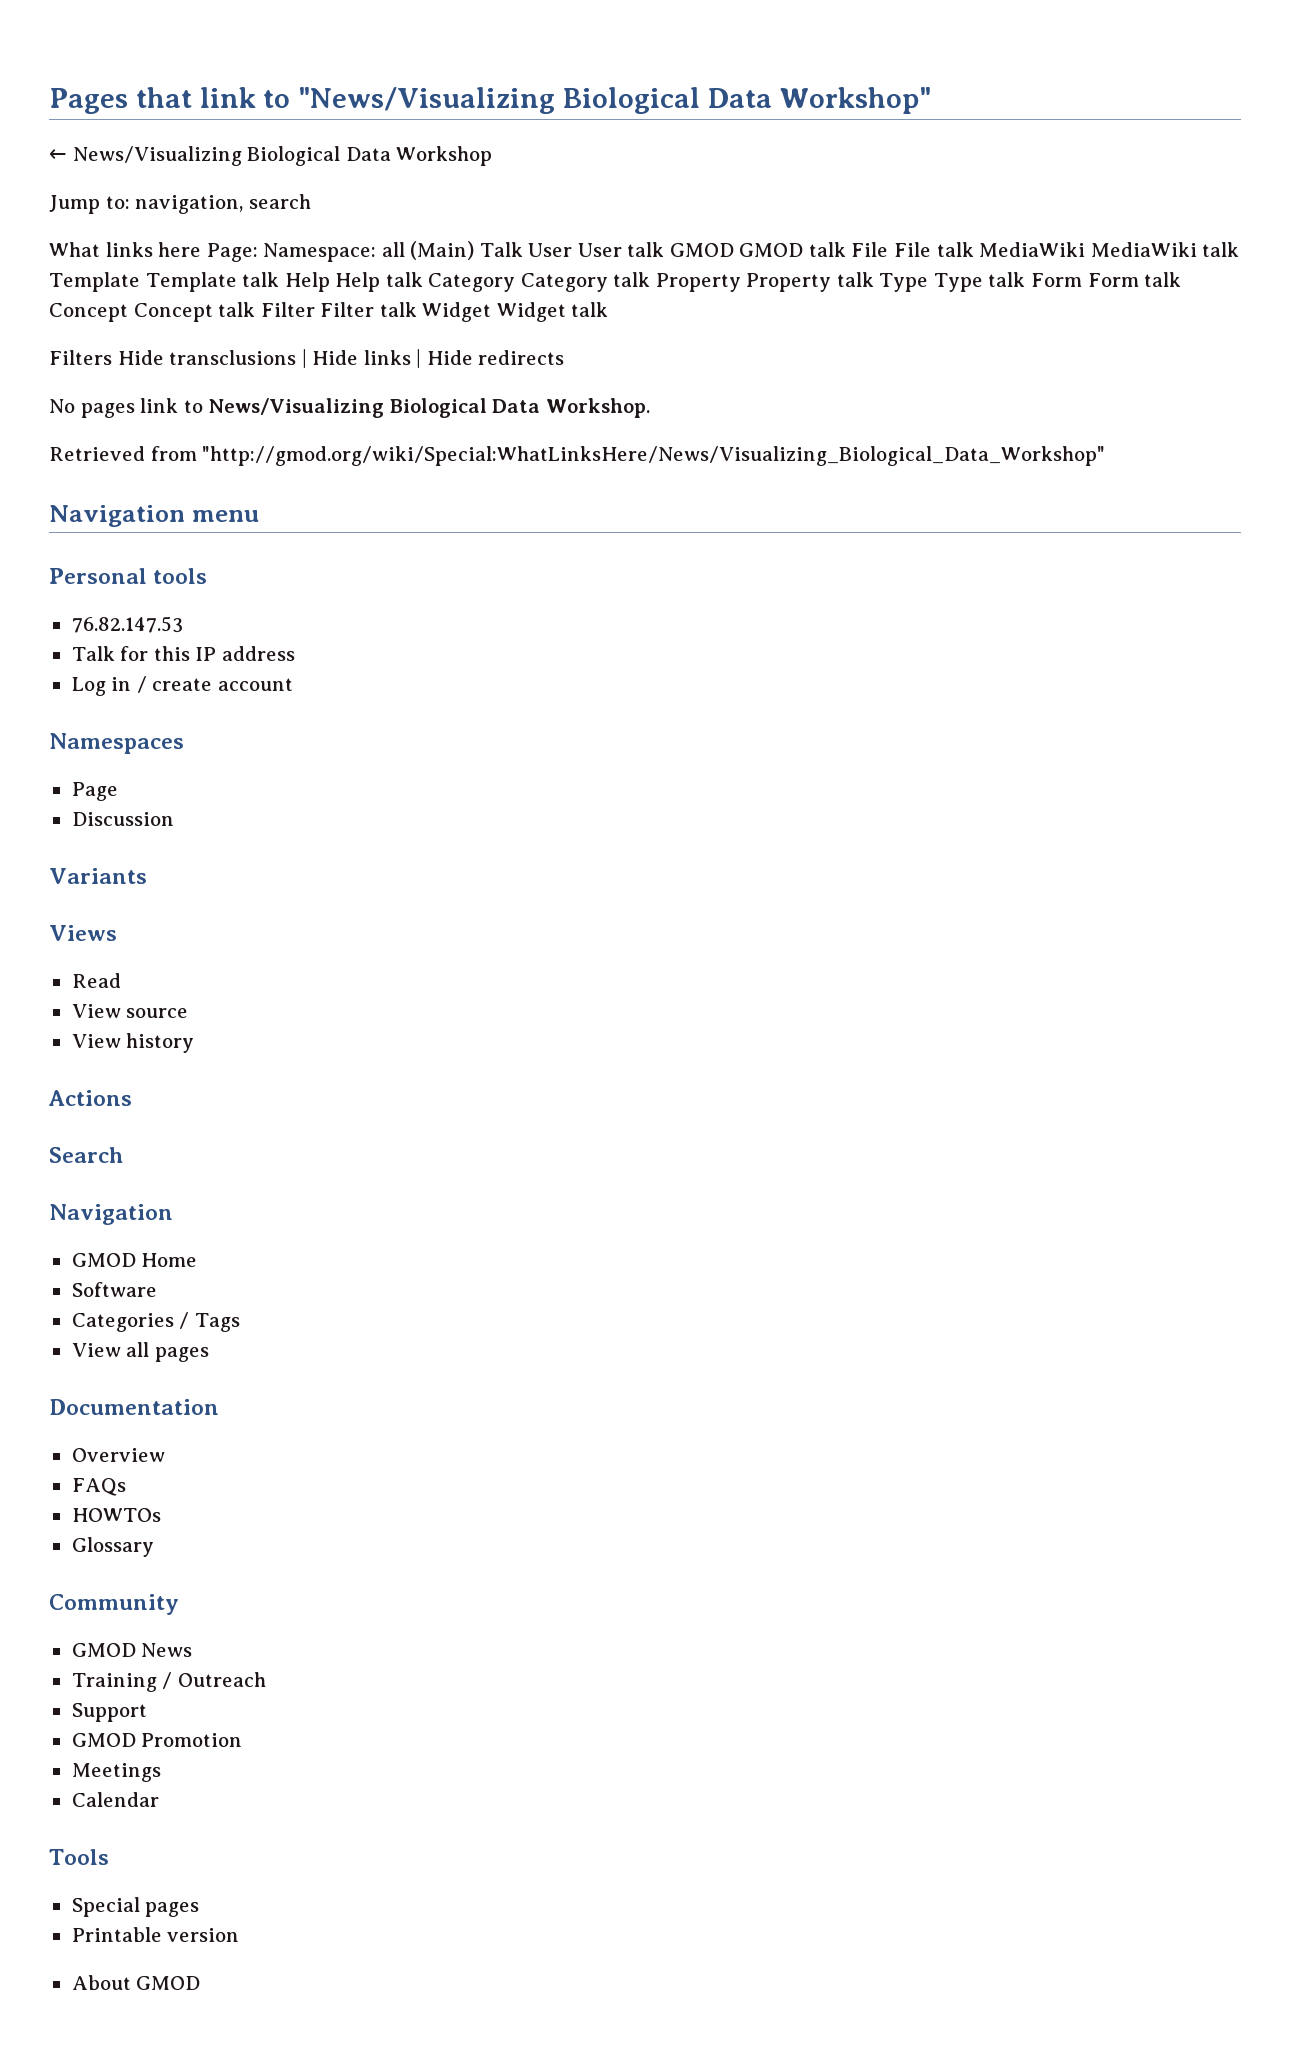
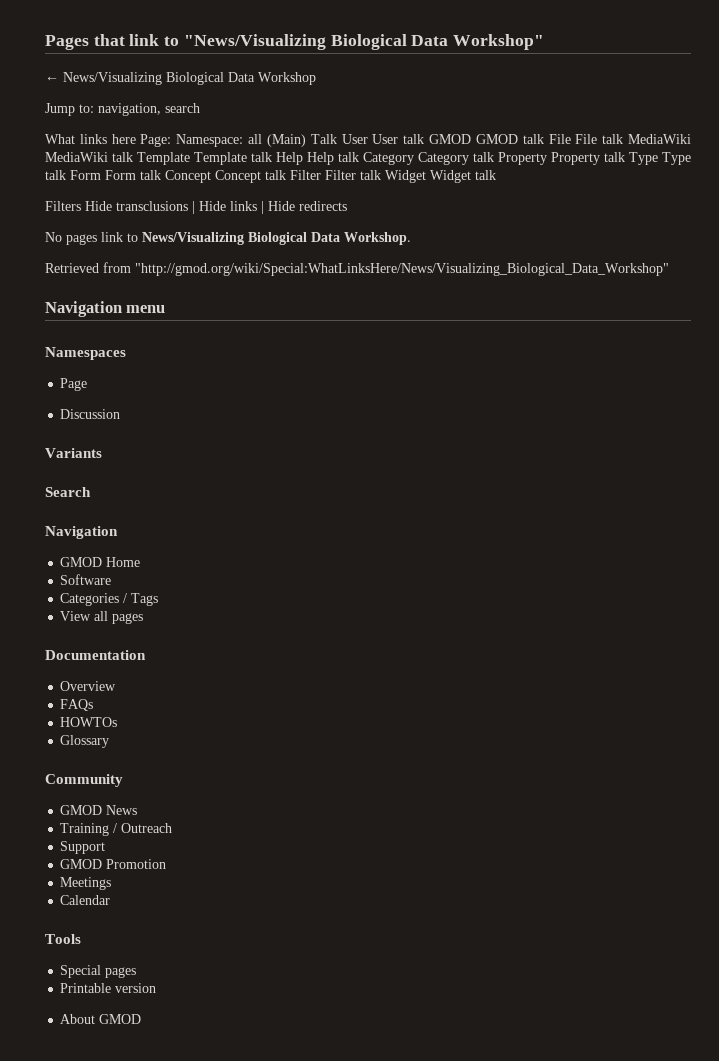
[49,568,208,584] [71,616,183,633] [71,646,295,661] [71,676,293,696] [49,733,184,754] [71,782,118,801] [71,812,174,826] [49,868,147,884] [49,925,117,941] [71,973,121,988] [71,1004,189,1018] [71,1033,195,1053] [48,1090,132,1106] Personal tools // 76.82.147.53 // Talk for this IP address // Log in / create account // Namespaces // Page // Discussion // Variants // Views // Read // View source // View history // Actions -> [45,347,126,360] [60,378,88,391] [60,409,121,419] [45,448,102,458] Namespaces // Page // Discussion // Variants

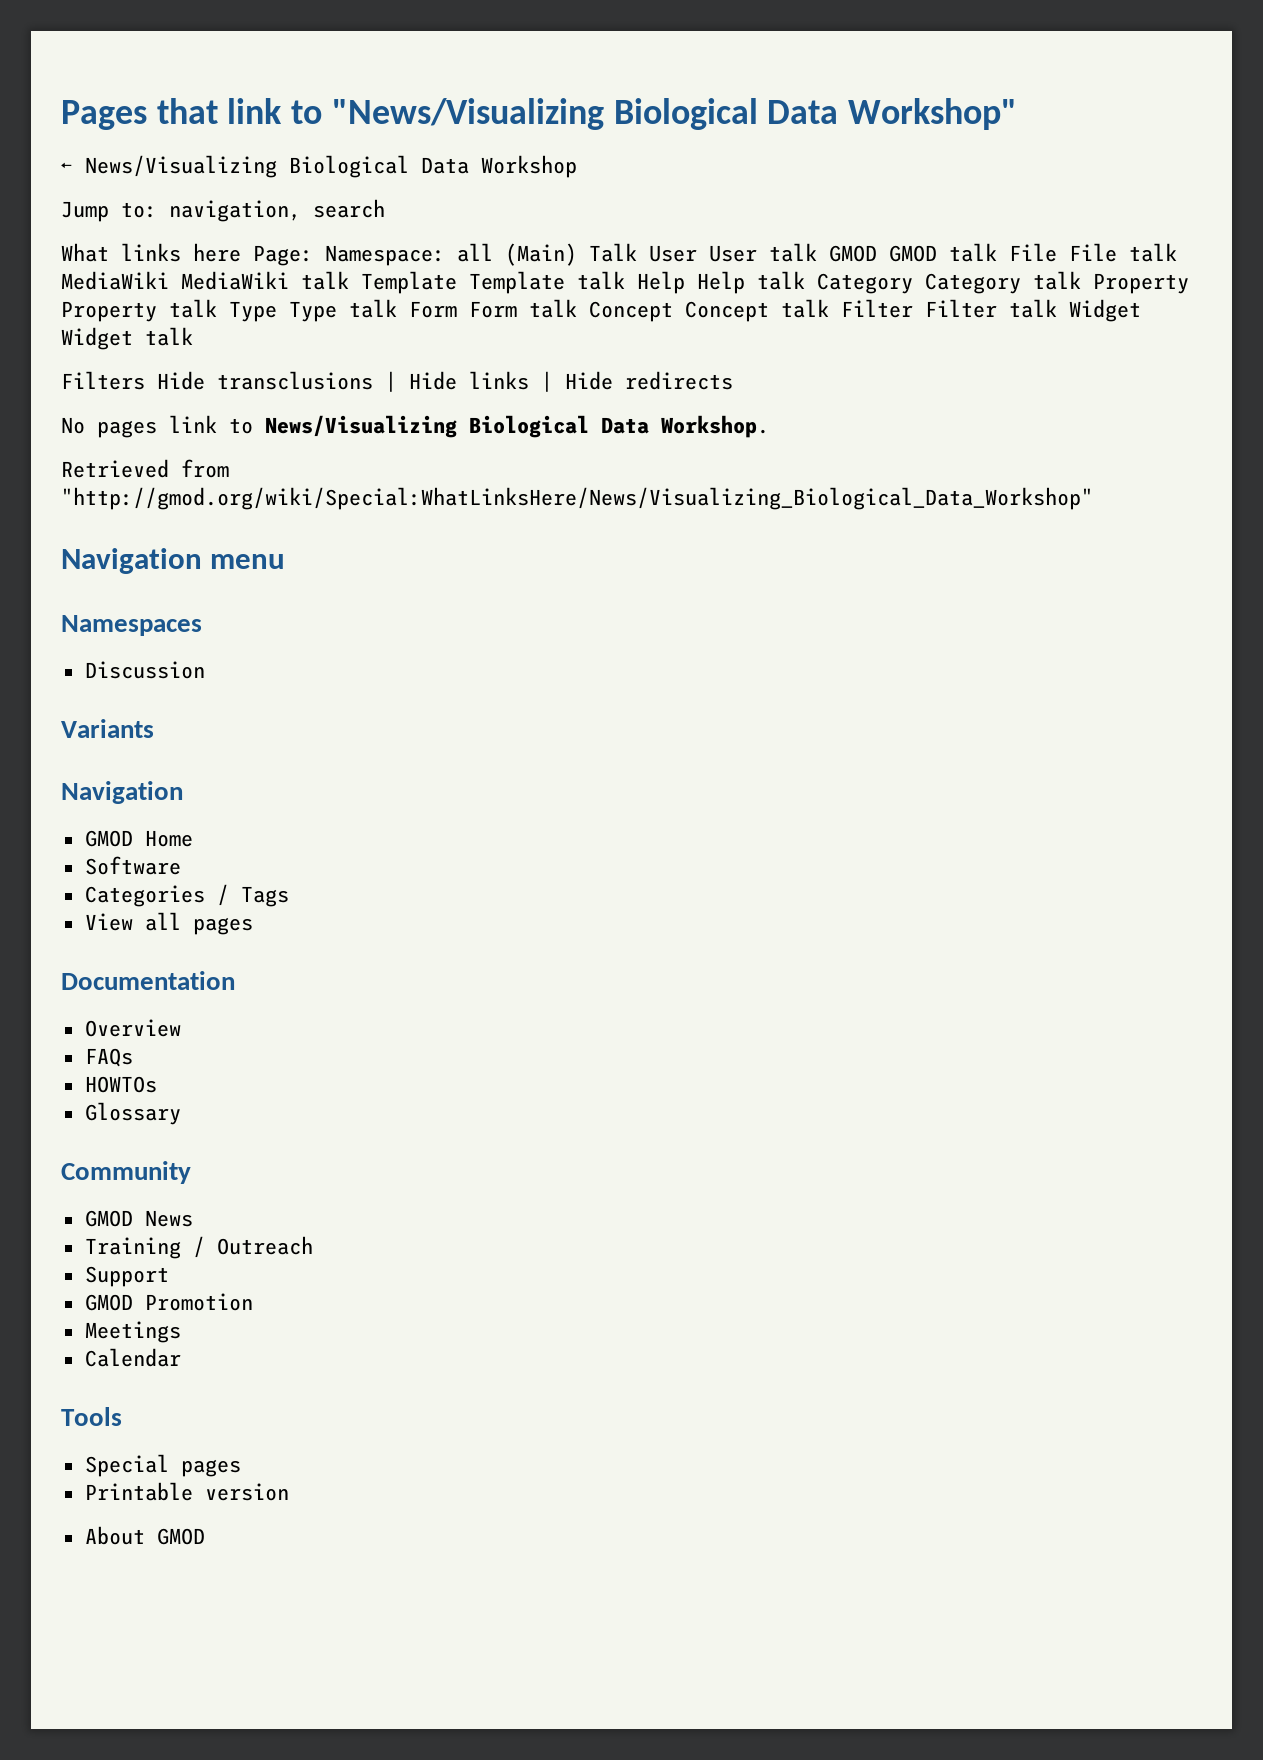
[60,378,88,391] // Page -> (202, 625) none
[45,487,91,497] // Search -> (154, 728) none

